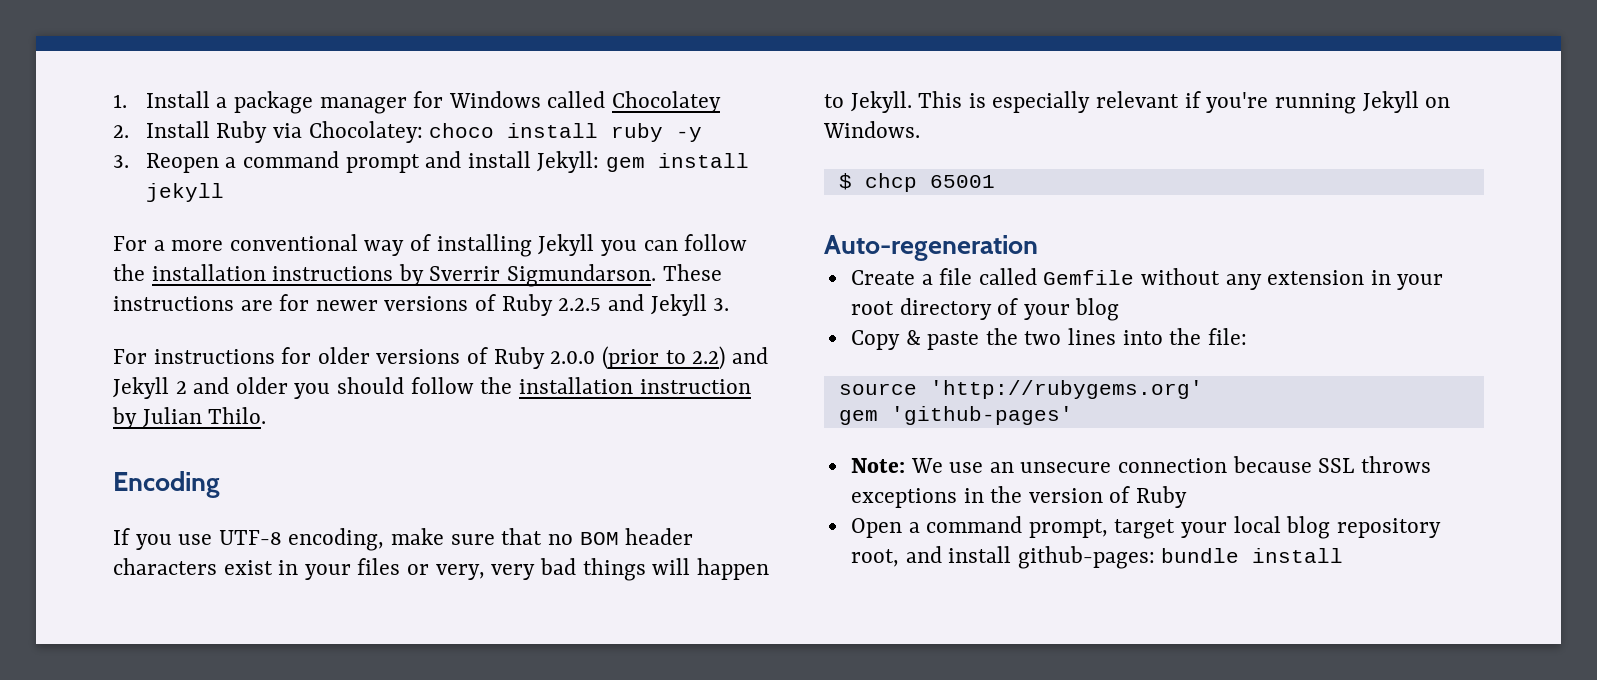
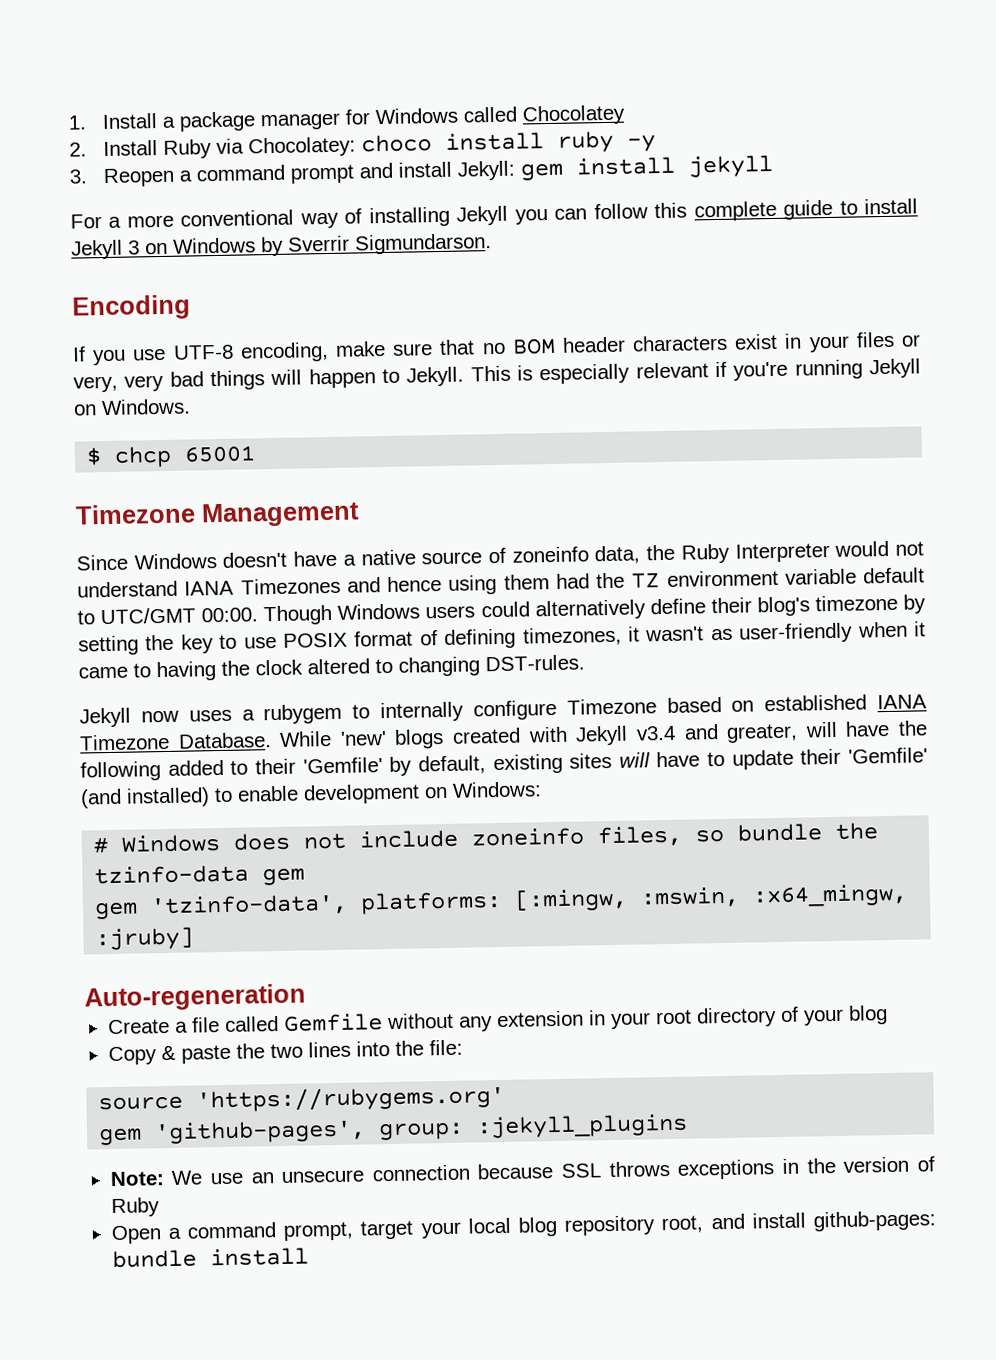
[113,264,722,287] [113,294,730,316] [113,346,768,370] [113,377,751,399] [112,407,267,429] the installation instructions by Sverrir Sigmundarson. These instructions are for newer versions of Ruby 2.2.5 and Jekyll 3. // For instructions for older versions of Ruby 2.0.0 (prior to 2.2) and Jekyll 2 and older you should follow the installation instruction by Julian Thilo. -> [654,198,918,222] [71,233,492,260] this complete guide to install Jekyll 3 on Windows by Sverrir Sigmundarson.
(995, 181) none -> [75,501,360,528] [76,540,924,571] [77,567,925,598] [77,594,927,626] [78,621,926,656] [78,654,585,682] [79,694,928,728] [79,720,929,751] [80,747,928,782] [80,781,542,809] [93,822,879,854] [94,864,306,886] [94,883,909,920] [95,926,195,951] // Timezone Management // Since Windows doesn't have a native source of zoneinfo data, the Ruby Interpreter would not understand IANA Timezones and hence using them had the TZ environment variable default to UTC/GMT 00:00. Though Windows users could alternatively define their blog's timezone by setting the key to use POSIX format of defining timezones, it wasn't as user-friendly when it came to having the clock altered to changing DST-rules. // Jekyll now uses a rubygem to internally configure Timezone based on established IANA Timezone Database. While 'new' blogs created with Jekyll v3.4 and greater, will have the following added to their 'Gemfile' by default, existing sites will have to update their 'Gemfile' (and installed) to enable development on Windows: // # Windows does not include zoneinfo files, so bundle the tzinfo-data gem // gem 'tzinfo-data', platforms: [:mingw, :mswin, :x64_mingw, :jruby]
[929,380,1203,399] [838,406,1073,425] 'http://rubygems.org' // gem 'github-pages' -> [196,1084,506,1113] [98,1113,689,1146] 'https://rubygems.org' // gem 'github-pages', group: :jekyll_plugins

